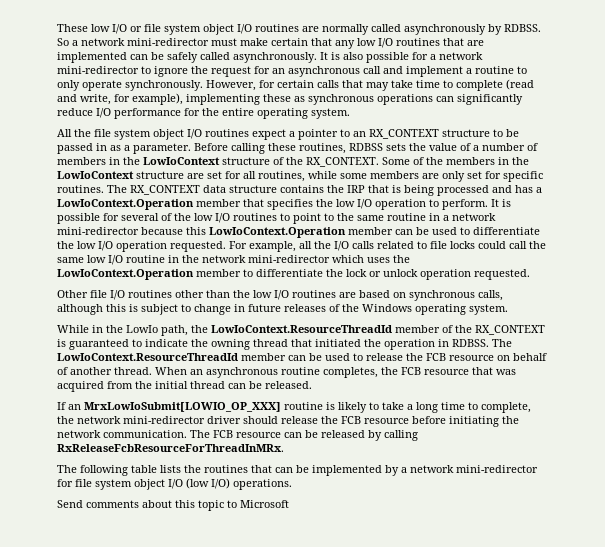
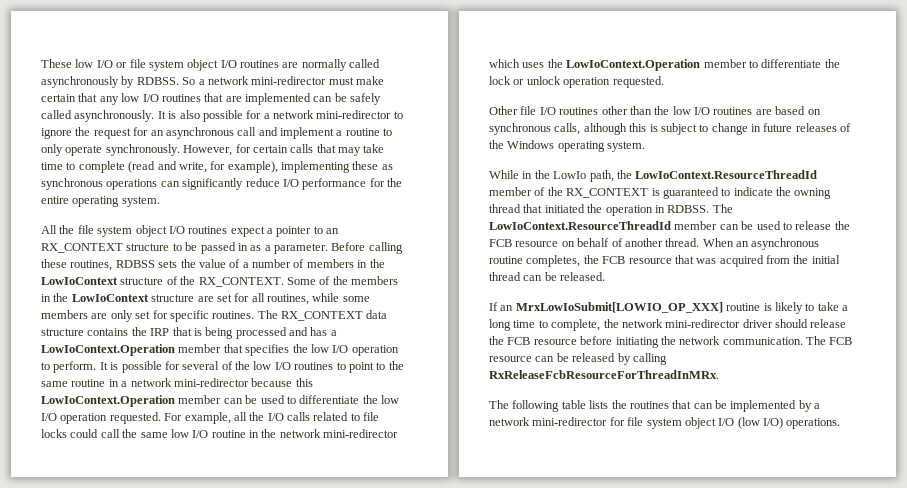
[57,500,289,511] // Send comments about this topic to Microsoft -> (841, 423) none

